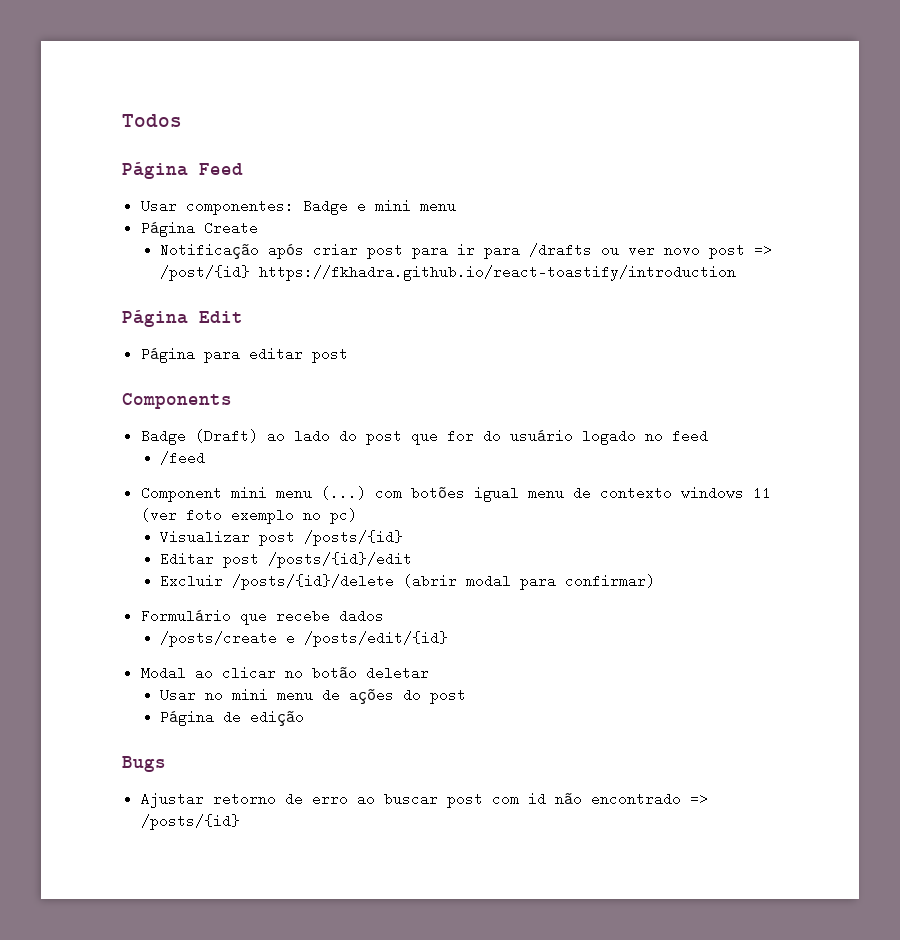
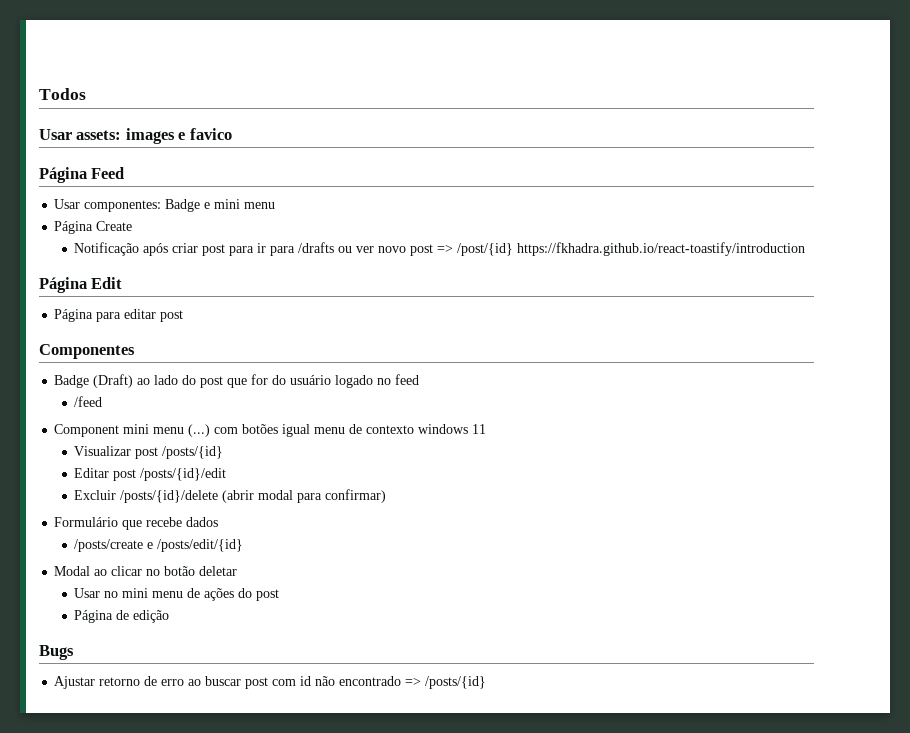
(182, 120) none -> [39,128,232,144] // Usar assets: images e favico
[122,393,232,409] Components -> [39,344,135,359] Componentes
[140,508,357,524] (ver foto exemplo no pc) -> (487, 429) none

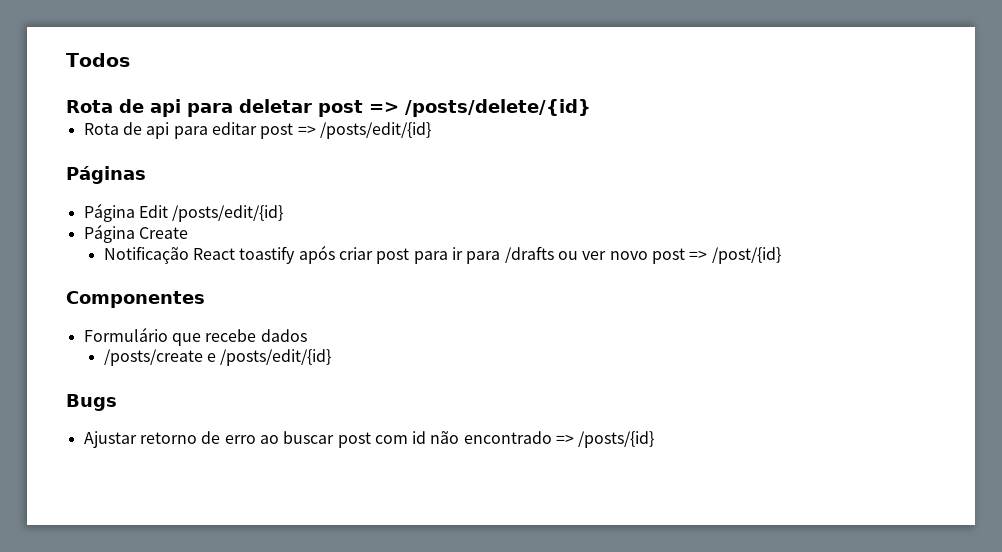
[39,128,232,144] [39,167,125,183] [54,199,276,212] Usar assets: images e favico // Página Feed // Usar componentes: Badge e mini menu -> [66,99,591,117] [83,122,431,139] [66,166,146,184] [83,203,284,222] Rota de api para deletar post => /posts/delete/{id} // Rota de api para editar post => /posts/edit/{id} // Páginas // Página Edit /posts/edit/{id}
(140, 249) none -> [193,246,296,264] React toastify
[517,242,806,256] [39,277,123,293] [54,309,184,322] [39,344,135,359] [54,374,420,388] [74,396,103,407] [54,424,487,437] [74,446,224,459] [74,468,227,481] [74,489,387,503] https://fkhadra.github.io/react-toastify/introduction // Página Edit // Página para editar post // Componentes // Badge (Draft) ao lado do post que for do usuário logado no feed // /feed // Component mini menu (...) com botões igual menu de contexto windows 11 // Visualizar post /posts/{id} // Editar post /posts/{id}/edit // Excluir /posts/{id}/delete (abrir modal para confirmar) -> [66,291,205,308] // Componentes
[54,566,238,576] [74,588,280,601] [74,610,170,623] // Modal ao clicar no botão deletar // Usar no mini menu de ações do post // Página de edição -> (332, 357) none

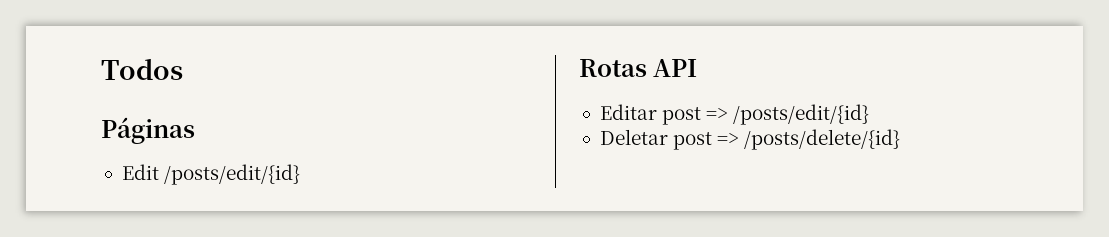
[66,99,591,117] [83,122,431,139] [66,166,146,184] [83,203,284,222] [83,224,188,243] [103,245,781,264] [66,291,205,308] [83,327,307,346] [103,349,332,366] [66,394,117,411] [83,431,655,448] Rota de api para deletar post => /posts/delete/{id} // Rota de api para editar post => /posts/edit/{id} // Páginas // Página Edit /posts/edit/{id} // Página Create // Notificação React toastify após criar post para ir para /drafts ou ver novo post => /post/{id} // Componentes // Formulário que recebe dados // /posts/create e /posts/edit/{id} // Bugs // Ajustar retorno de erro ao buscar post com id não encontrado => /posts/{id} -> [101,117,195,144] [121,164,301,185] [579,59,698,77] [599,104,870,125] [599,129,901,150] Páginas // Edit /posts/edit/{id} // Rotas API // Editar post => /posts/edit/{id} // Deletar post => /posts/delete/{id}

